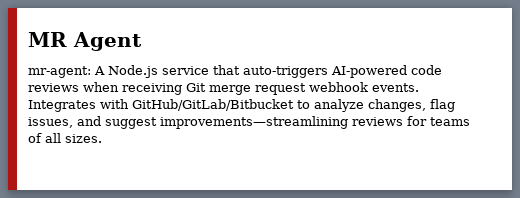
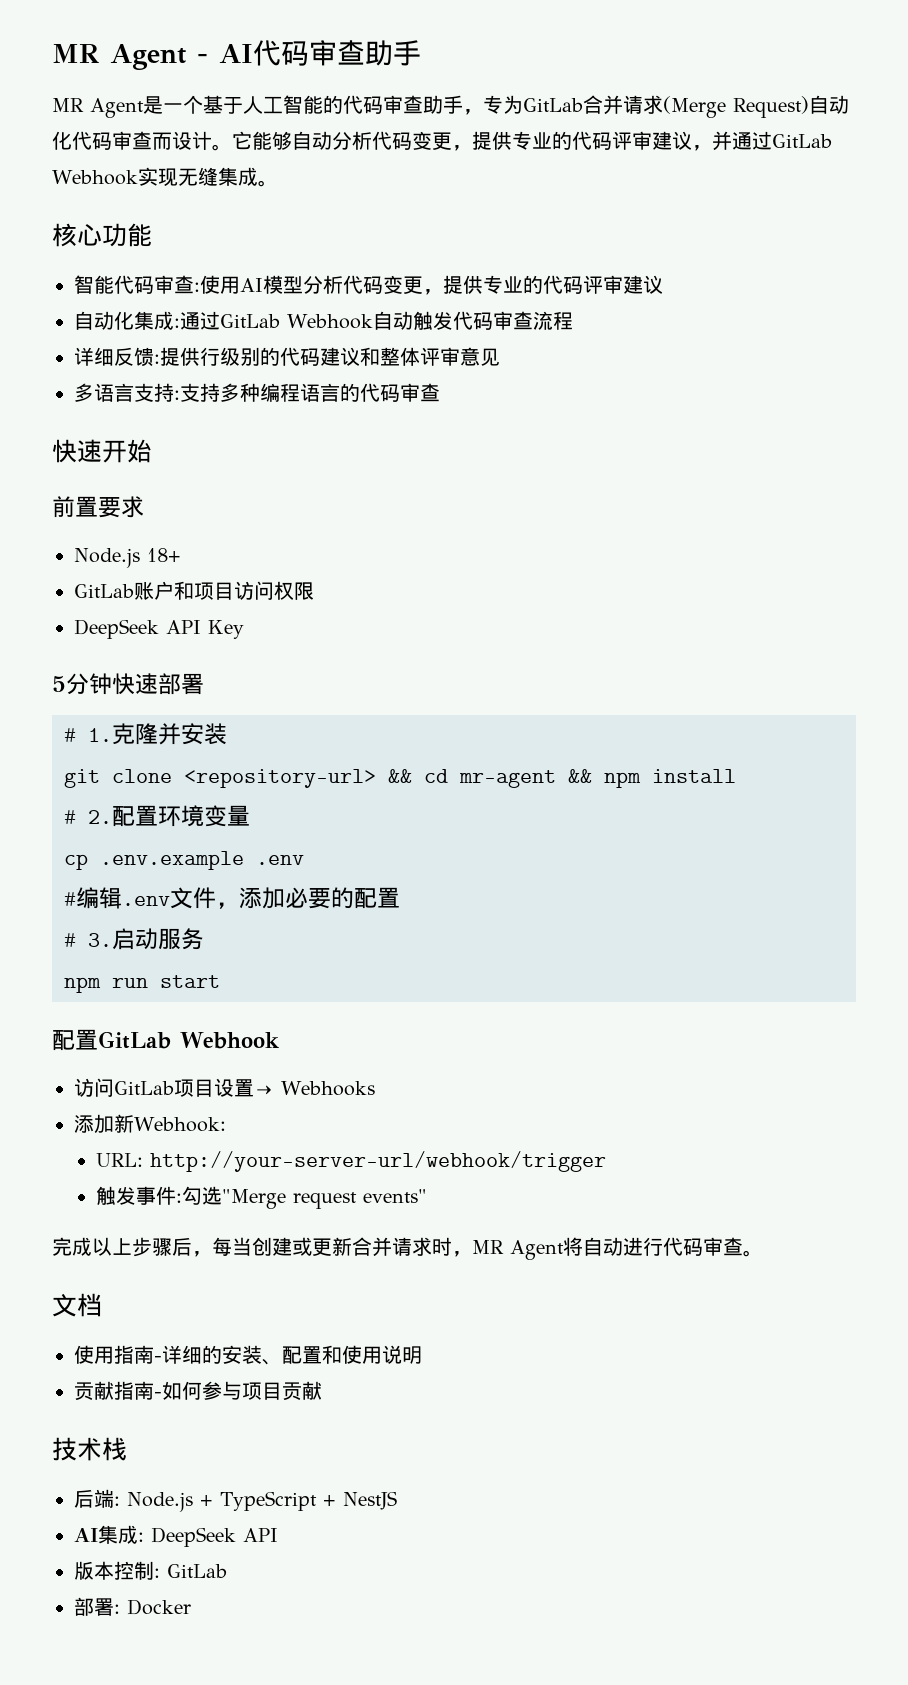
[28,32,142,51] [28,65,442,78] [28,82,419,95] [28,99,455,112] [28,116,470,129] [28,133,102,143] MR Agent // mr-agent: A Node.js service that auto-triggers AI-powered code reviews when receiving Git merge request webhook events. Integrates with GitHub/GitLab/Bitbucket to analyze changes, flag issues, and suggest improvements—streamlining reviews for teams of all sizes. -> [52,40,421,70] [52,95,849,118] [52,131,832,151] [52,167,278,187] [52,223,152,247] [74,275,663,295] [74,311,573,330] [74,347,500,367] [74,383,440,402] [52,439,152,463] [52,496,144,518] [74,548,181,568] [74,581,314,600] [74,619,244,639] [52,673,204,695] [64,723,227,745] [64,769,736,788] [64,805,250,827] [64,851,304,870] [64,887,400,909] [64,928,204,950] [64,975,220,993] [52,1029,279,1051] [74,1078,375,1097] [74,1114,226,1134] [96,1151,607,1172] [96,1186,428,1209] [52,1237,763,1260] [52,1293,102,1317] [74,1345,422,1365] [74,1381,322,1401] [52,1437,127,1461] [74,1489,397,1512] [74,1525,278,1547] [74,1561,227,1580] [74,1597,191,1616] MR Agent - AI代码审查助手 // MR Agent是一个基于人工智能的代码审查助手，专为GitLab合并请求(Merge Request)自动化代码审查而设计。它能够自动分析代码变更，提供专业的代码评审建议，并通过GitLab Webhook实现无缝集成。 // 核心功能 // 智能代码审查:使用AI模型分析代码变更，提供专业的代码评审建议 // 自动化集成:通过GitLab Webhook自动触发代码审查流程 // 详细反馈:提供行级别的代码建议和整体评审意见 // 多语言支持:支持多种编程语言的代码审查 // 快速开始 // 前置要求 // Node.js 18+ // GitLab账户和项目访问权限 // DeepSeek API Key // 5分钟快速部署 // # 1.克隆并安装 // git clone <repository-url> && cd mr-agent && npm install // # 2.配置环境变量 // cp .env.example .env // #编辑.env文件，添加必要的配置 // # 3.启动服务 // npm run start // 配置GitLab Webhook // 访问GitLab项目设置→ Webhooks // 添加新Webhook: // URL: http://your-server-url/webhook/trigger // 触发事件:勾选"Merge request events" // 完成以上步骤后，每当创建或更新合并请求时，MR Agent将自动进行代码审查。 // 文档 // 使用指南-详细的安装、配置和使用说明 // 贡献指南-如何参与项目贡献 // 技术栈 // 后端: Node.js + TypeScript + NestJS // AI集成: DeepSeek API // 版本控制: GitLab // 部署: Docker

